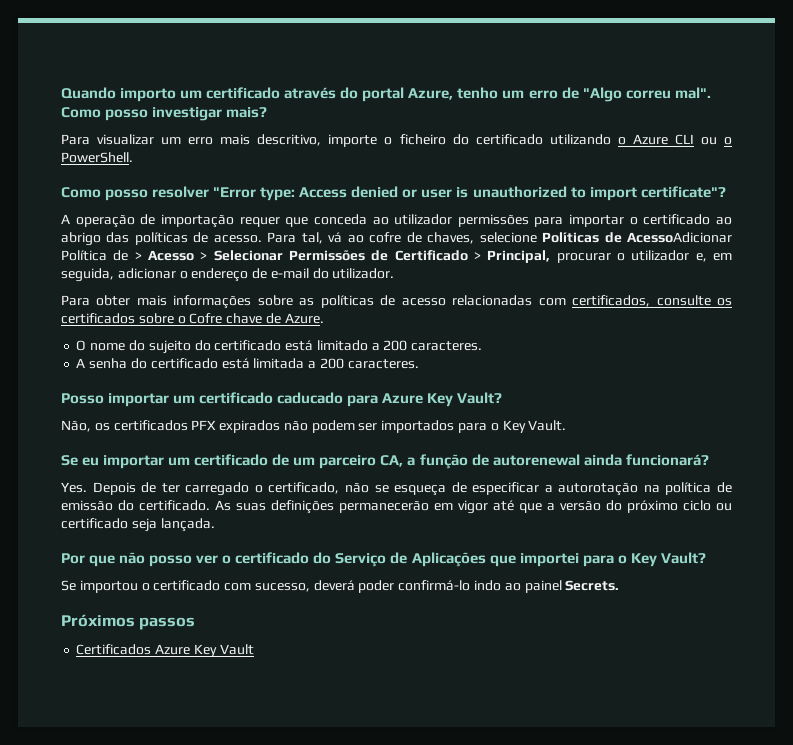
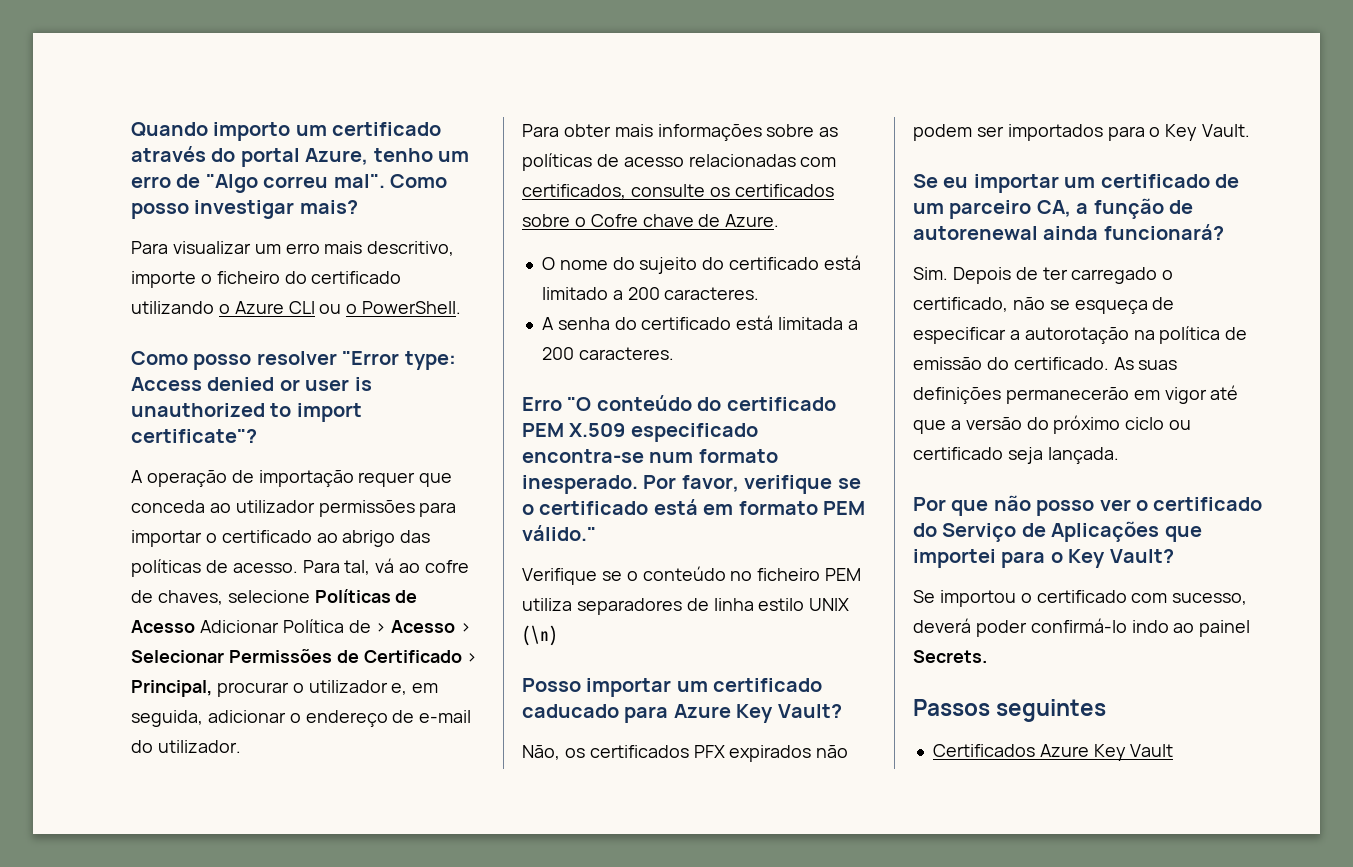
[626,232,732,243] AcessoAdicionar -> [131,620,279,633] Acesso Adicionar
(419, 364) none -> [522,395,836,411] [522,423,758,442] [522,449,778,463] [522,475,861,494] [522,499,865,515] [522,525,596,541] [522,566,862,585] [522,598,850,615] [522,625,558,646] // Erro "O conteúdo do certificado PEM X.509 especificado encontra-se num formato inesperado. Por favor, verifique se o certificado está em formato PEM válido." // Verifique se o conteúdo no ficheiro PEM utiliza separadores de linha estilo UNIX (\n)
[61,482,87,493] Yes. -> [913,267,948,280] Sim.
[61,614,196,630] Próximos passos -> [913,699,1107,722] Passos seguintes

